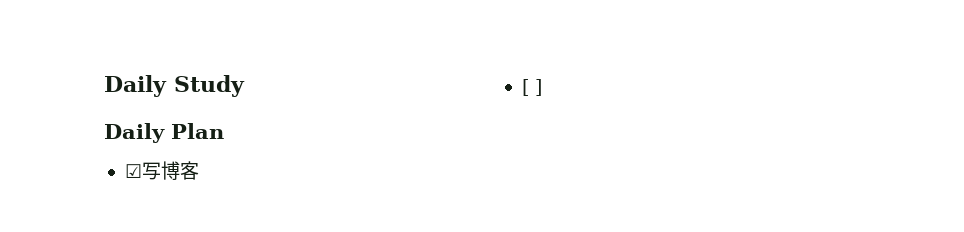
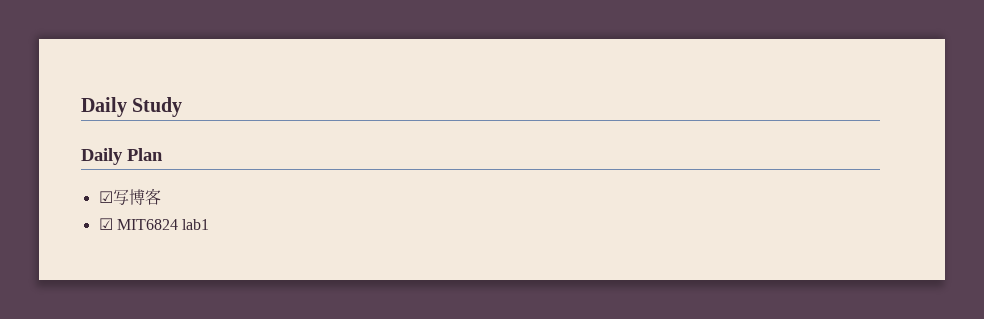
[521,79,542,96] [ ] -> [98,218,210,230] ☑ MIT6824 lab1

